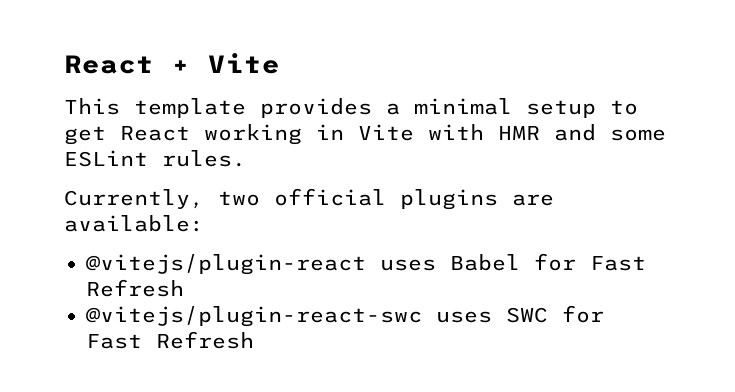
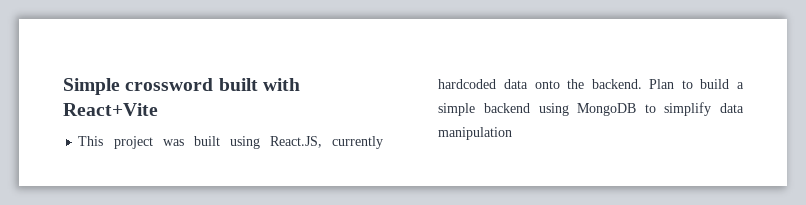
[64,53,280,74] [64,98,638,118] [64,124,666,145] [64,150,246,167] [64,188,554,210] [64,215,204,232] [86,253,646,275] [86,279,184,297] [86,305,604,327] [86,331,254,349] React + Vite // This template provides a minimal setup to get React working in Vite with HMR and some ESLint rules. // Currently, two official plugins are available: // @vitejs/plugin-react uses Babel for Fast Refresh // @vitejs/plugin-react-swc uses SWC for Fast Refresh -> [63,78,300,95] [63,103,158,116] [78,136,383,149] [438,79,744,89] [438,102,744,116] [438,127,513,140] Simple crossword built with React+Vite // This project was built using React.JS, currently hardcoded data onto the backend. Plan to build a simple backend using MongoDB to simplify data manipulation

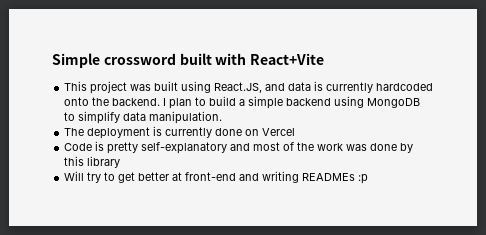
(322, 142) none -> [265,81,324,91] and data is
[503,79,528,89] data -> (434, 87) none
[649,79,675,89] Plan -> [163,98,193,109] I plan
[438,127,513,140] manipulation -> [149,111,223,124] [64,126,296,139] [64,141,414,154] [64,156,121,168] [64,171,369,184] manipulation. // The deployment is currently done on Vercel // Code is pretty self-explanatory and most of the work was done by this library // Will try to get better at front-end and writing READMEs :p

